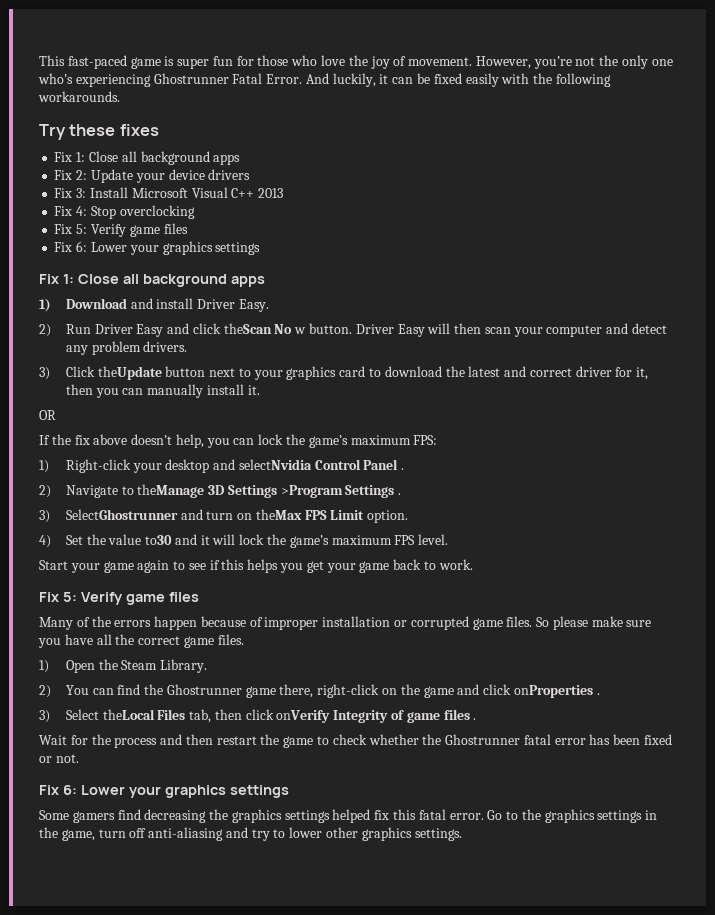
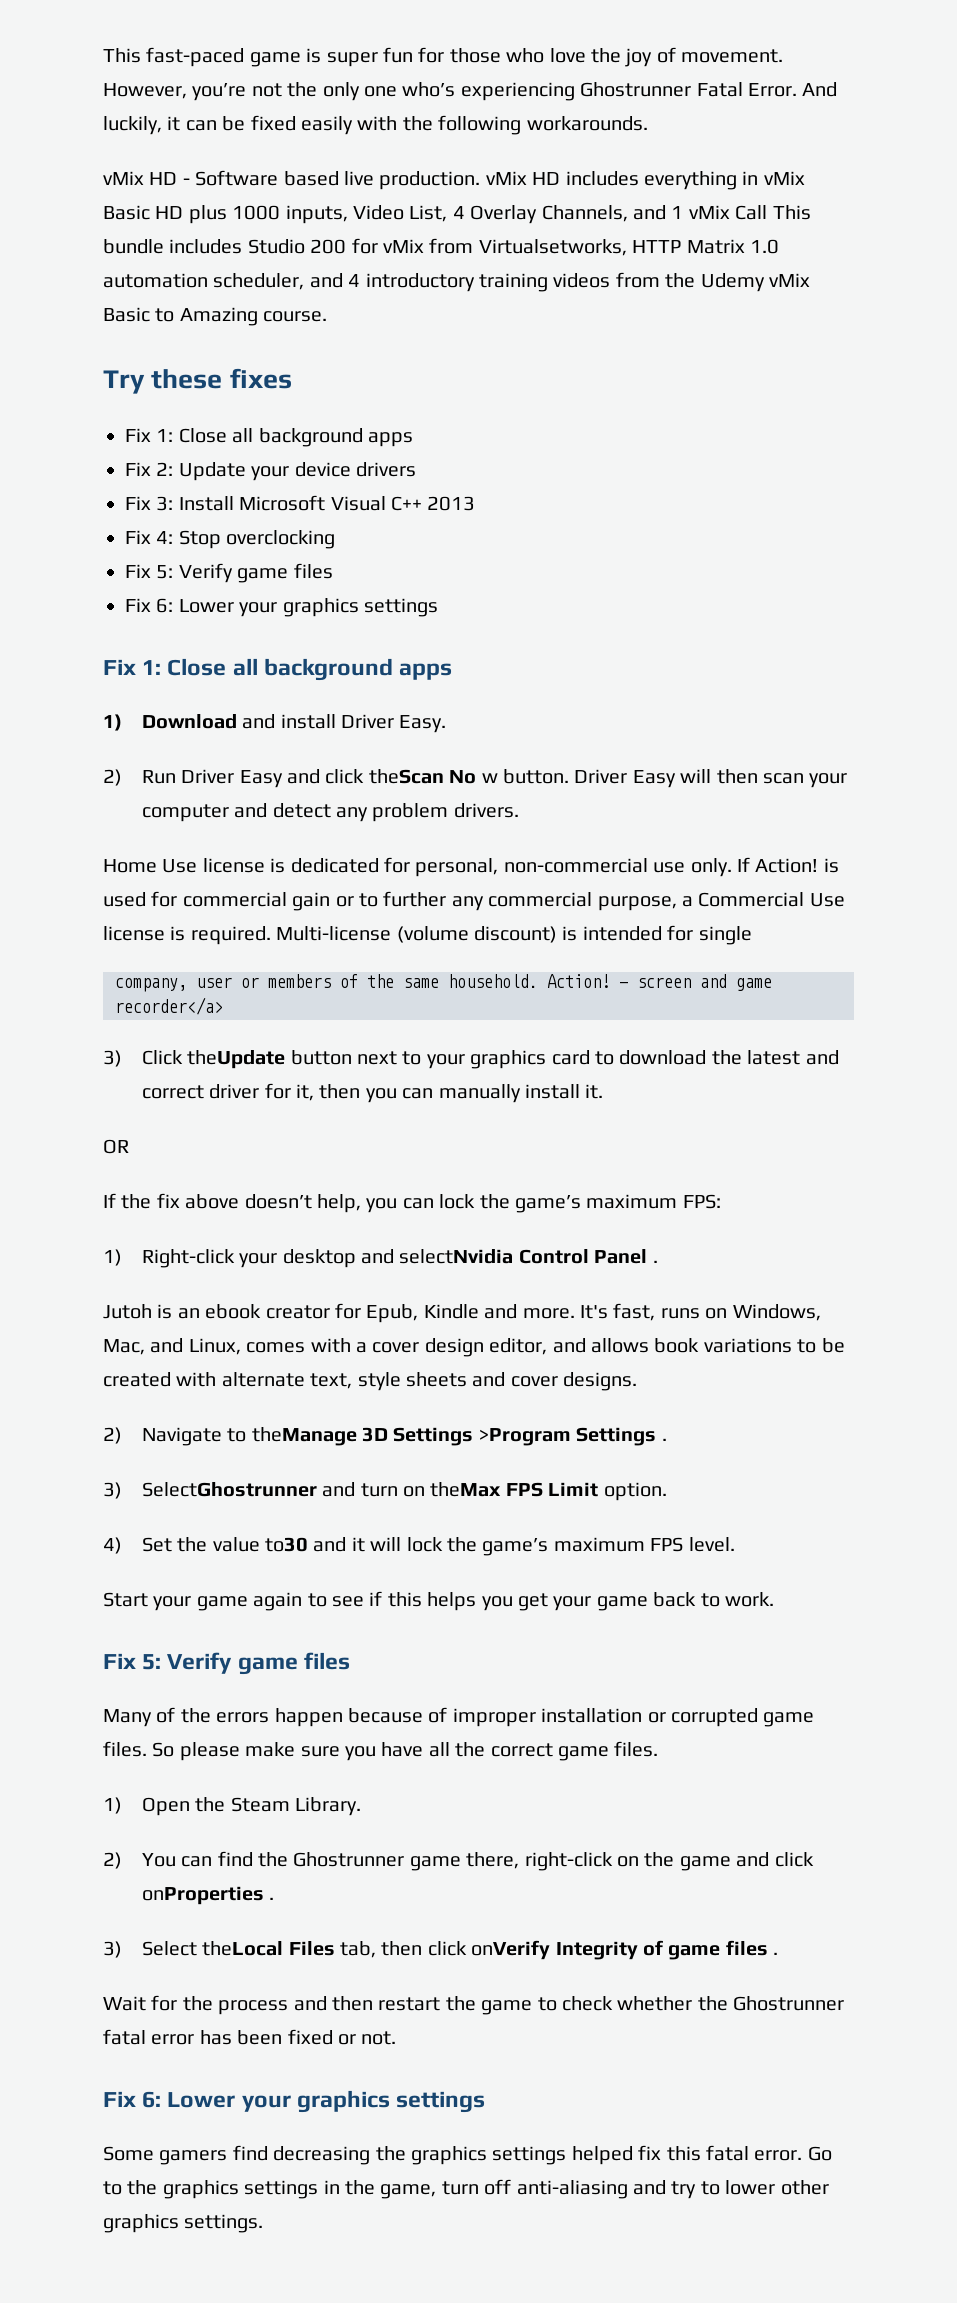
(120, 96) none -> [103,170,805,190] [103,205,811,224] [103,238,779,256] [103,272,810,292] [103,307,328,326] // vMix HD - Software based live production. vMix HD includes everything in vMix Basic HD plus 1000 inputs, Video List, 4 Overlay Channels, and 1 vMix Call This bundle includes Studio 200 for vMix from Virtualsetworks, HTTP Matrix 1.0 automation scheduler, and 4 introductory training videos from the Udemy vMix Basic to Amazing course.
(188, 346) none -> [103,857,839,877] [103,891,845,911] [103,925,752,945] [115,974,772,992] [115,997,223,1015] // Home Use license is dedicated for personal, non-commercial use only. If Action! is used for commercial gain or to further any commercial purpose, a Commercial Use license is required. Multi-license (volume discount) is intended for single // company, user or members of the same household. Action! - screen and game recorder</a>
(405, 469) none -> [103,1303,821,1323] [103,1338,845,1357] [103,1372,638,1391] // Jutoh is an ebook creator for Epub, Kindle and more. It's fast, runs on Windows, Mac, and Linux, comes with a cover design editor, and allows book variations to be created with alternate text, style sheets and cover designs.

